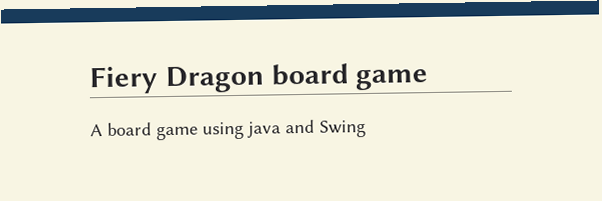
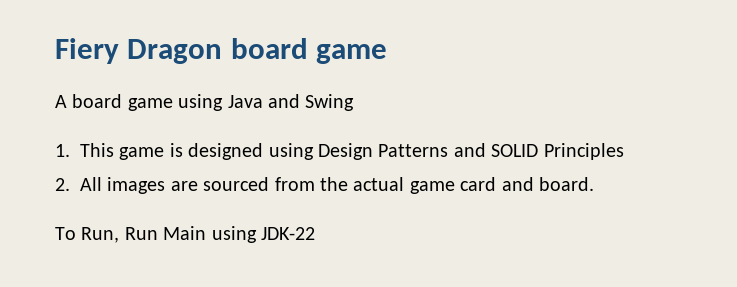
[247,121,281,138] java -> [227,95,263,108] Java
(366, 129) none -> [55,143,624,160] [55,177,594,194] [55,226,315,243] // 1. This game is designed using Design Patterns and SOLID Principles // 2. All images are sourced from the actual game card and board. // To Run, Run Main using JDK-22

